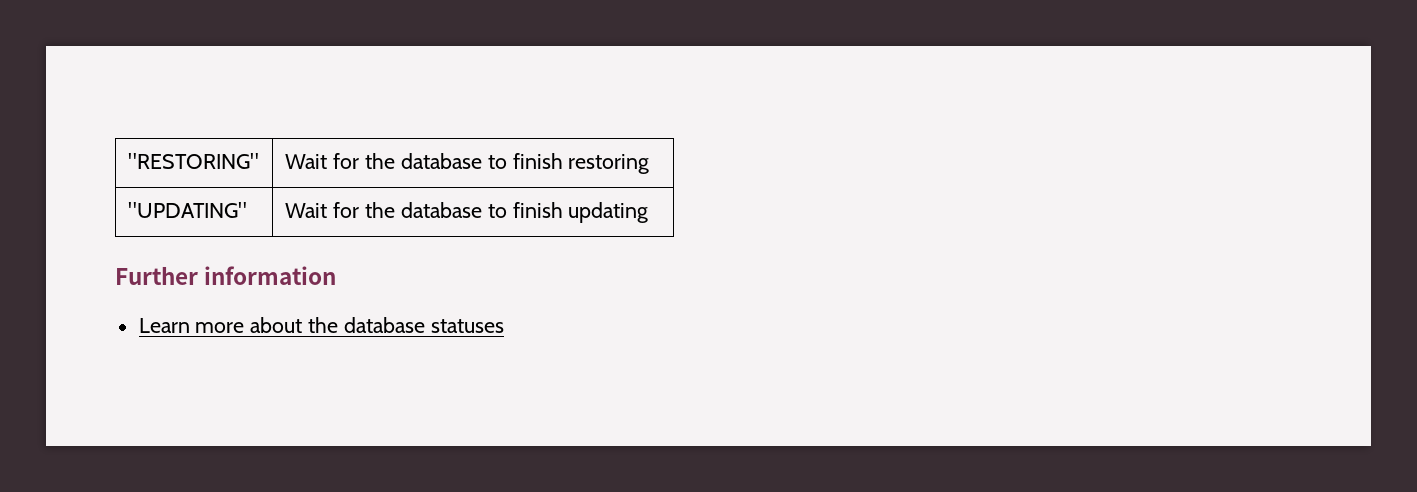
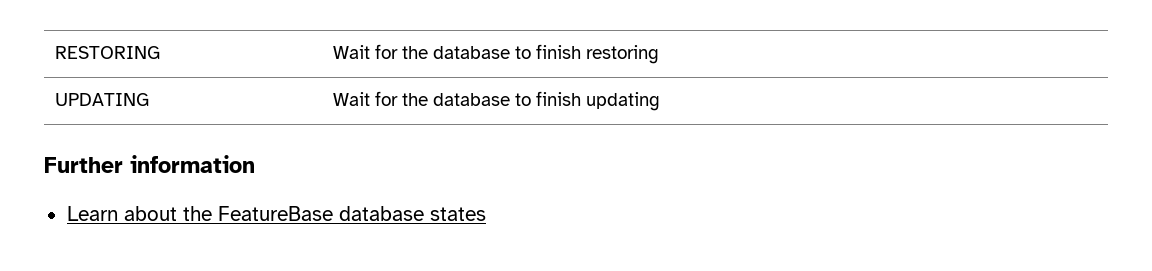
[127,153,259,169] "RESTORING" -> [54,46,160,59] RESTORING
[127,202,248,218] "UPDATING" -> [54,93,149,106] UPDATING
[195,322,245,333] more -> (118, 213) none
[343,317,504,333] database statuses -> [217,206,486,221] FeatureBase database states

